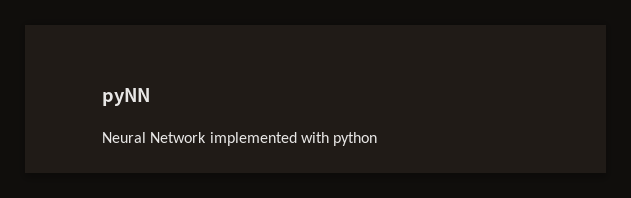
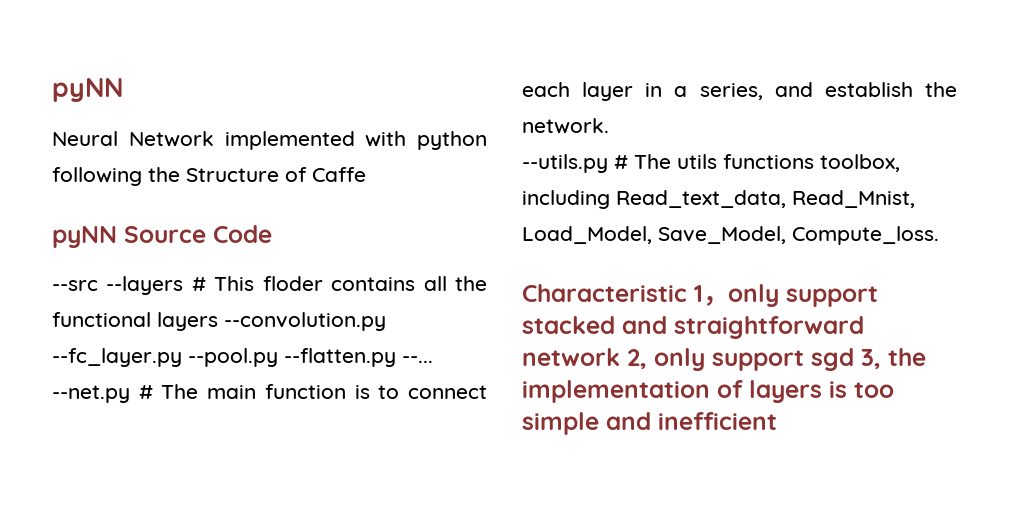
(378, 139) none -> [52,167,366,186] [52,225,272,248] [52,276,487,295] [52,312,386,331] [52,348,433,367] [52,384,488,403] [522,82,957,101] [522,118,609,134] [522,154,900,173] [522,190,915,209] [522,226,939,245] [522,284,878,307] [522,316,864,339] [522,348,926,371] [522,380,894,403] [522,412,777,435] following the Structure of Caffe // pyNN Source Code // --src --layers # This floder contains all the functional layers --convolution.py --fc_layer.py --pool.py --flatten.py --... --net.py # The main function is to connect each layer in a series, and establish the network. // --utils.py # The utils functions toolbox, including Read_text_data, Read_Mnist, Load_Model, Save_Model, Compute_loss. // Characteristic 1，only support stacked and straightforward network 2, only support sgd 3, the implementation of layers is too simple and inefficient

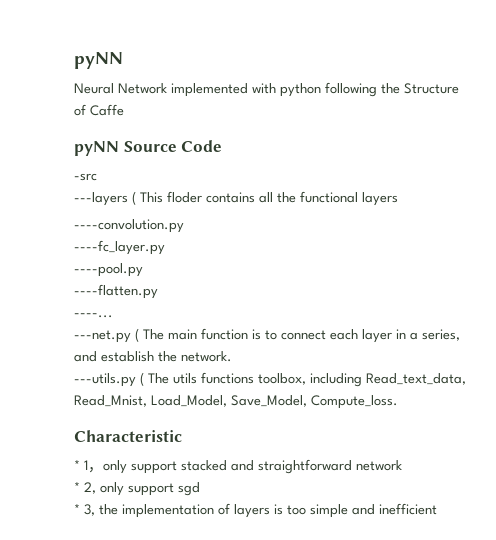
[52,276,206,295] --src --layers # -> [74,173,97,181] [74,191,136,206] -src // ---layers (
[224,312,386,331] [52,348,433,367] [52,385,153,403] --convolution.py --fc_layer.py --pool.py --flatten.py --... --net.py # -> [74,219,184,233] [74,240,165,255] [74,263,143,277] [74,284,158,299] [74,313,113,318] [74,328,139,343] // ----convolution.py // ----fc_layer.py // ----pool.py // ----flatten.py // ----... // ---net.py (
[522,154,628,173] --utils.py # -> [74,372,144,387] ---utils.py (
(687, 293) none -> [74,460,80,470] // *
(620, 357) none -> [74,482,80,492] // *
(854, 359) none -> [74,504,80,514] // *

